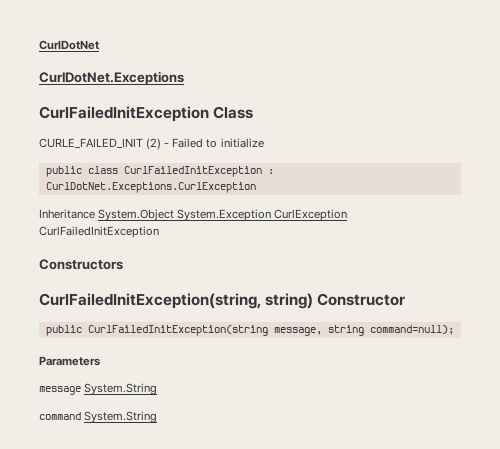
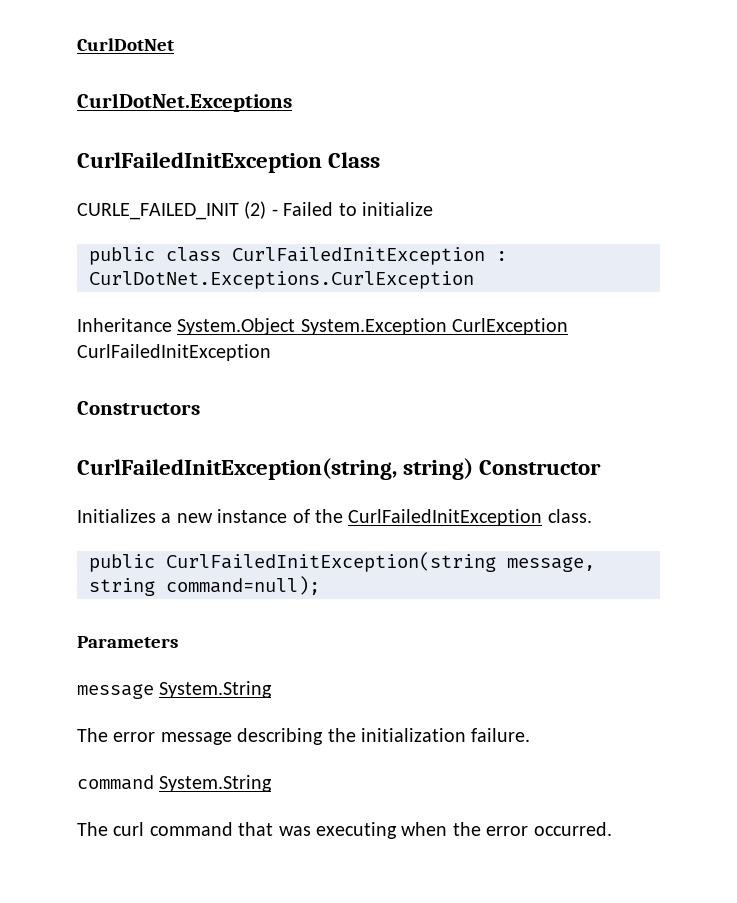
(406, 299) none -> [77,509,592,526] // Initializes a new instance of the CurlFailedInitException class.
[39,411,158,423] command System.String -> [77,728,531,745] [77,775,273,792] [77,822,612,839] The error message describing the initialization failure. // command System.String // The curl command that was executing when the error occurred.

